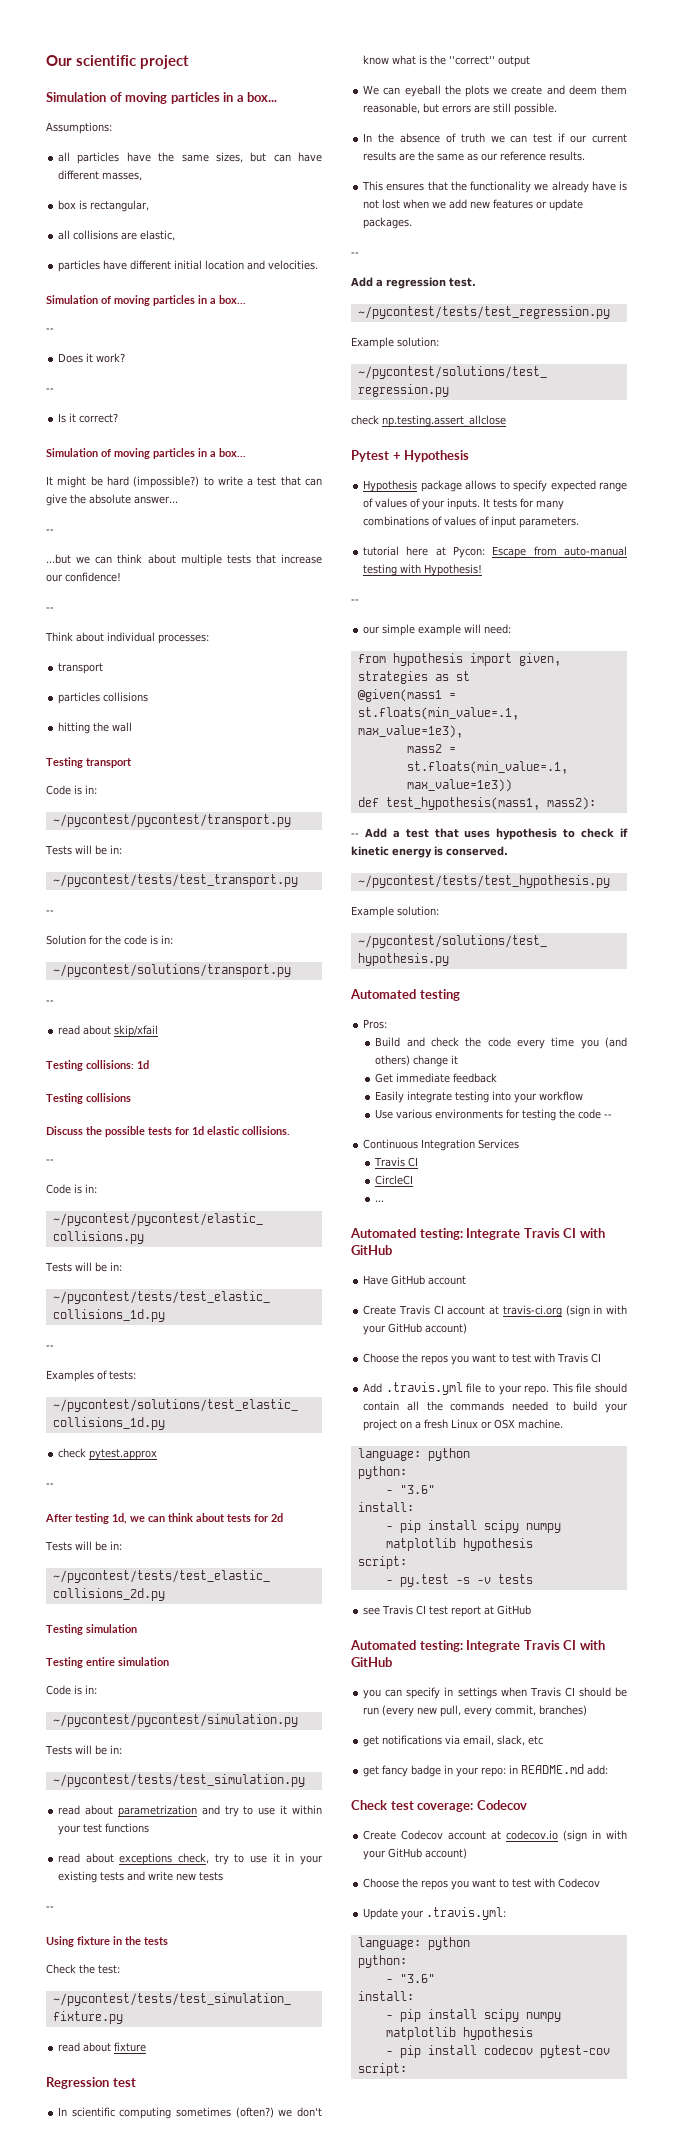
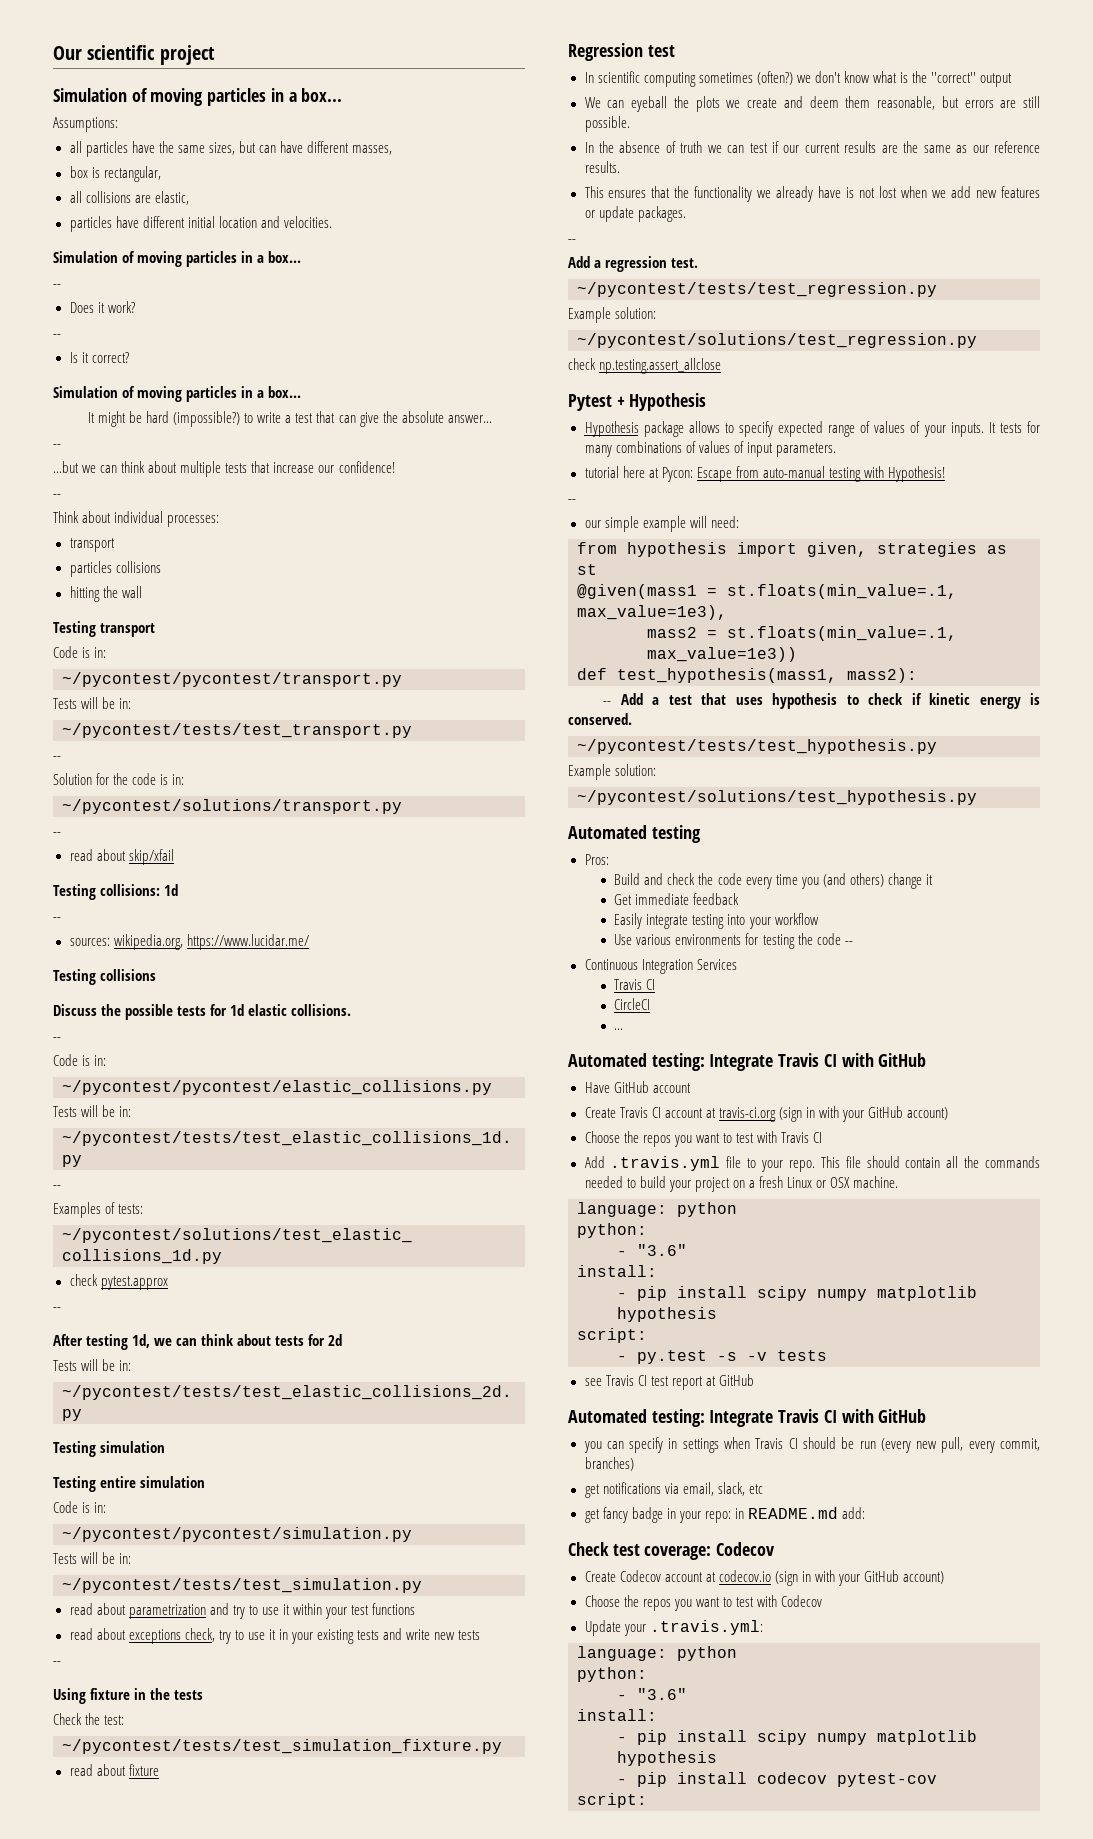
(149, 1064) none -> [53,917,61,921] [69,934,309,950] // -- // sources: wikipedia.org, https://www.lucidar.me/

